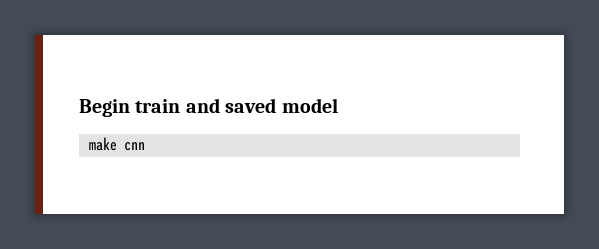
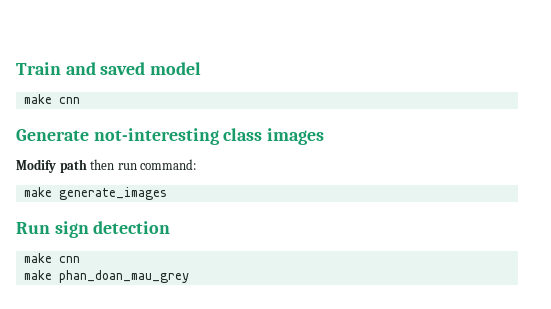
[79,99,181,117] Begin train -> [16,62,61,75] Train
(145, 146) none -> [16,128,325,145] [16,159,197,173] [23,187,167,200] [16,221,171,238] [23,253,80,263] [23,270,189,283] // Generate not-interesting class images // Modify path then run command: // make generate_images // Run sign detection // make cnn // make phan_doan_mau_grey

